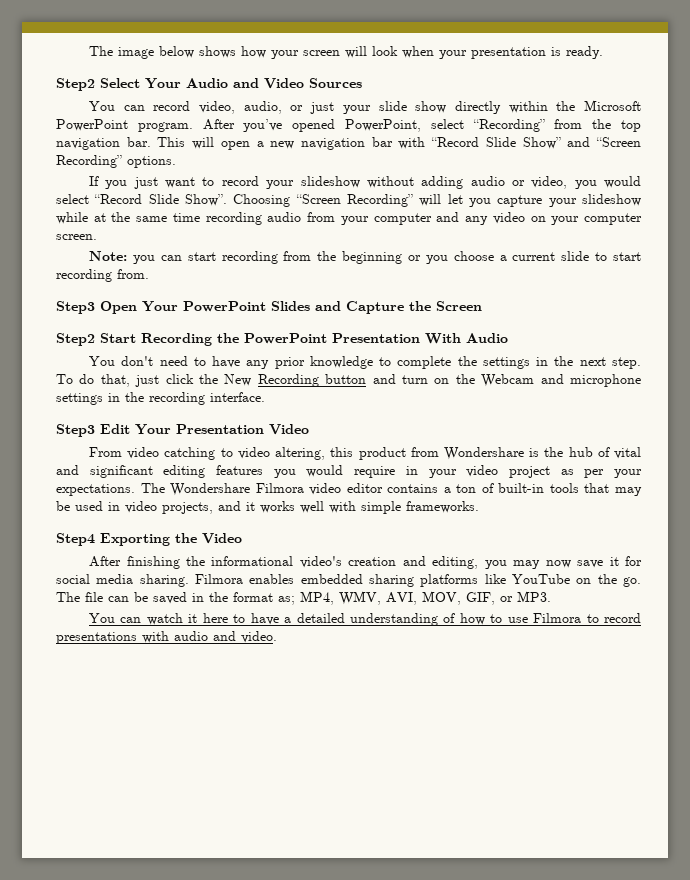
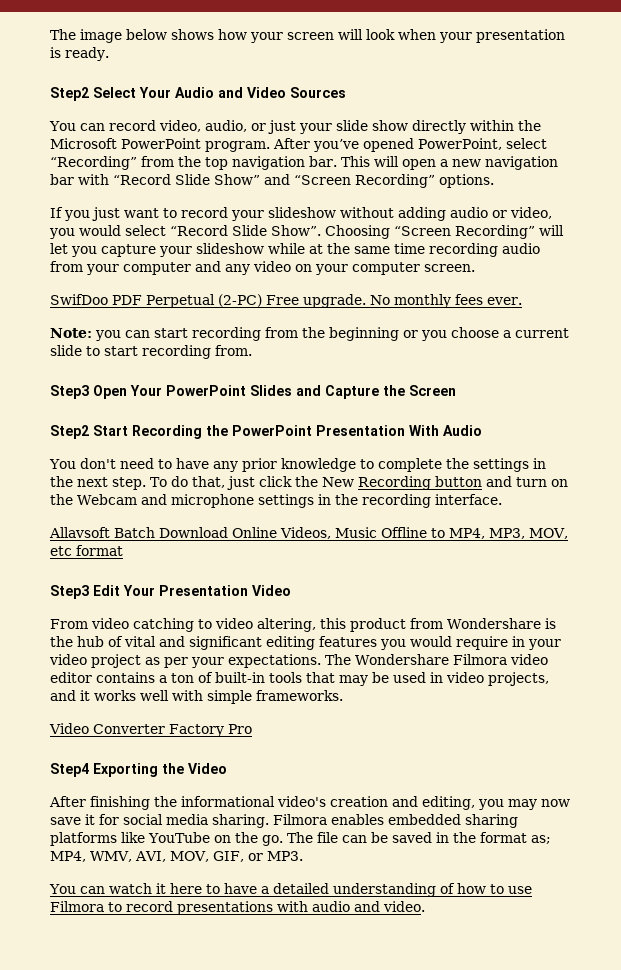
(97, 237) none -> [50,294,522,308] // SwifDoo PDF Perpetual (2-PC) Free upgrade. No monthly fees ever.
(265, 397) none -> [49,527,568,539] [50,545,123,556] // Allavsoft Batch Download Online Videos, Music Offline to MP4, MP3, MOV, etc format
(479, 507) none -> [49,723,252,737] // Video Converter Factory Pro

